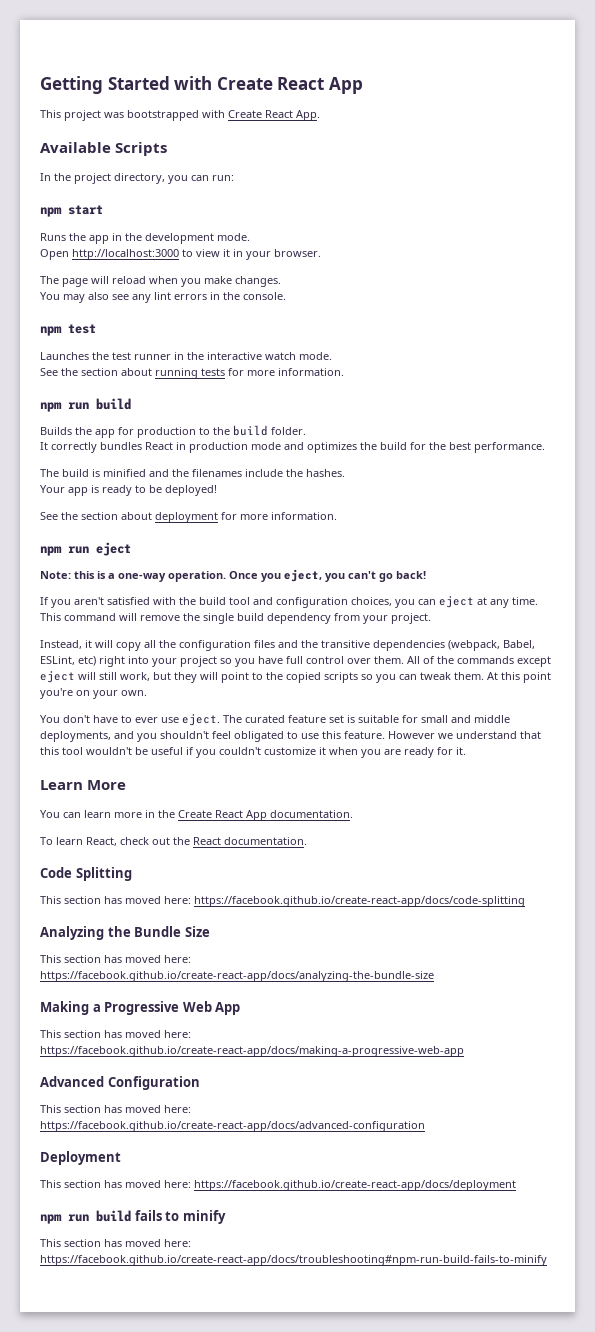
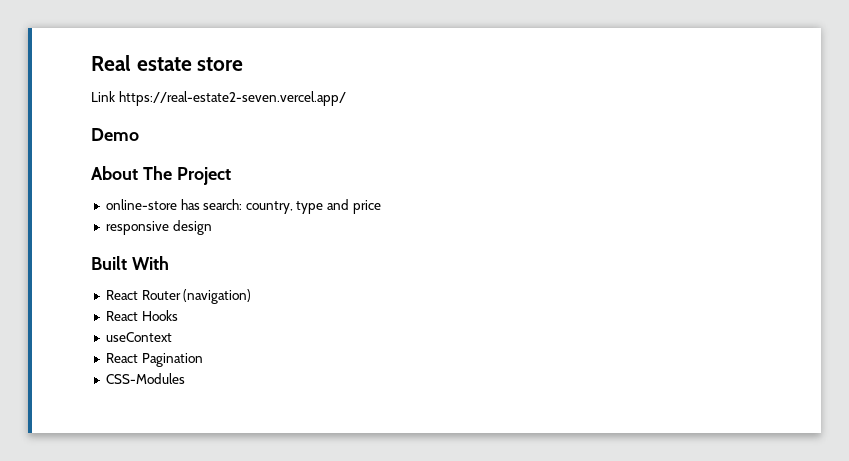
[40,76,363,94] [40,110,320,121] [40,142,168,156] [40,173,234,184] [40,205,103,217] [40,233,250,244] [40,249,321,260] [40,276,281,287] [40,292,286,303] [40,324,96,336] [40,352,332,360] [40,368,344,379] [40,398,131,412] [40,425,306,438] [40,442,545,453] [40,469,345,477] [40,485,217,496] [40,512,337,523] [40,542,131,556] [40,569,426,582] [40,596,538,608] [40,613,431,624] [40,640,535,651] [40,656,551,667] [40,671,551,683] [40,688,147,699] [40,714,510,726] [40,731,541,742] [40,747,466,758] [40,780,127,790] [40,810,353,821] [40,837,307,846] [40,867,132,881] [40,896,525,907] [40,926,210,940] [40,955,191,963] [40,971,434,982] [40,1001,241,1015] [40,1030,191,1038] [40,1046,464,1057] [40,1076,200,1090] [40,1105,191,1113] [40,1121,425,1132] [40,1151,121,1165] [40,1180,516,1191] [40,1210,226,1224] [40,1239,191,1247] [40,1255,547,1266] Getting Started with Create React App // This project was bootstrapped with Create React App. // Available Scripts // In the project directory, you can run: // npm start // Runs the app in the development mode. // Open http://localhost:3000 to view it in your browser. // The page will reload when you make changes. // You may also see any lint errors in the console. // npm test // Launches the test runner in the interactive watch mode. // See the section about running tests for more information. // npm run build // Builds the app for production to the build folder. // It correctly bundles React in production mode and optimizes the build for the best performance. // The build is minified and the filenames include the hashes. // Your app is ready to be deployed! // See the section about deployment for more information. // npm run eject // Note: this is a one-way operation. Once you eject, you can't go back! // If you aren't satisfied with the build tool and configuration choices, you can eject at any time. This command will remove the single build dependency from your project. // Instead, it will copy all the configuration files and the transitive dependencies (webpack, Babel, ESLint, etc) right into your project so you have full control over them. All of the commands except eject will still work, but they will point to the copied scripts so you can tweak them. At this point you're on your own. // You don't have to ever use eject. The curated feature set is suitable for small and middle deployments, and you shouldn't feel obligated to use this feature. However we understand that this tool wouldn't be useful if you couldn't customize it when you are ready for it. // Learn More // You can learn more in the Create React App documentation. // To learn React, check out the React documentation. // Code Splitting // This section has moved here: https://facebook.github.io/create-react-app/docs/code-splitting // Analyzing the Bundle Size // This section has moved here: https://facebook.github.io/create-react-app/docs/analyzing-the-bundle-size // Making a Progressive Web App // This section has moved here: https://facebook.github.io/create-react-app/docs/making-a-progressive-web-app // Advanced Configuration // This section has moved here: https://facebook.github.io/create-react-app/docs/advanced-configuration // Deployment // This section has moved here: https://facebook.github.io/create-react-app/docs/deployment // npm run build fails to minify // This section has moved here: https://facebook.github.io/create-react-app/docs/troubleshooting#npm-run-build-fails-to-minify -> [91,55,244,71] [91,91,346,106] [91,128,139,141] [91,166,231,185] [105,199,381,214] [105,220,212,235] [91,256,169,270] [105,289,252,304] [105,310,178,321] [105,332,172,342] [105,353,203,367] [105,373,185,384] Real estate store // Link https://real-estate2-seven.vercel.app/ // Demo // About The Project // online-store has search: country, type and price // responsive design // Built With // React Router (navigation) // React Hooks // useContext // React Pagination // CSS-Modules

